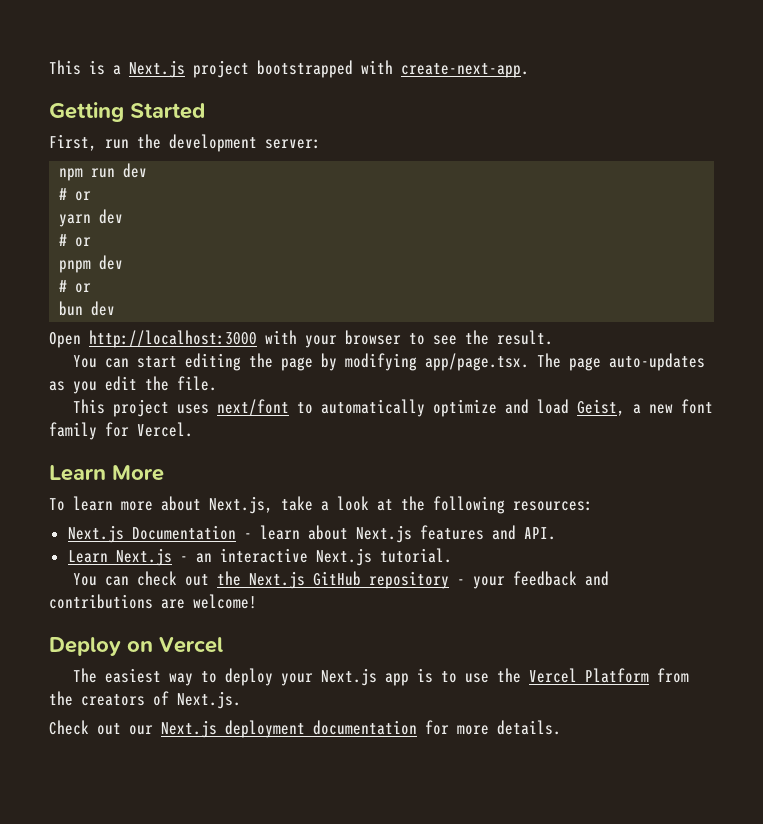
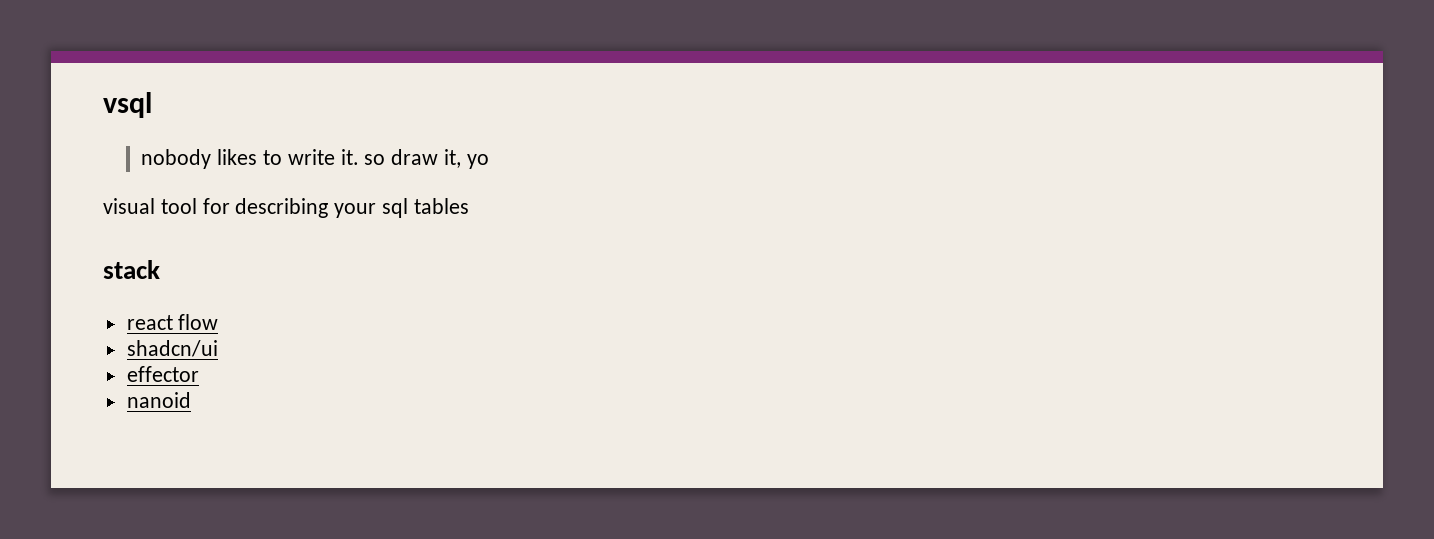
[49,60,529,78] [49,102,205,122] [49,134,321,152] [59,163,148,181] [59,188,92,201] [59,209,124,227] [59,234,92,247] [59,255,124,273] [59,280,92,293] [59,301,116,316] [49,330,553,348] [73,353,706,371] [49,376,217,394] [73,399,714,417] [49,422,193,440] [49,465,164,481] [49,496,593,514] [67,525,556,543] [67,548,452,566] [73,571,610,589] [49,594,257,609] [49,637,223,656] [73,668,690,686] [49,691,241,709] [49,720,561,738] This is a Next.js project bootstrapped with create-next-app. // Getting Started // First, run the development server: // npm run dev // # or // yarn dev // # or // pnpm dev // # or // bun dev // Open http://localhost:3000 with your browser to see the result. // You can start editing the page by modifying app/page.tsx. The page auto-updates as you edit the file. // This project uses next/font to automatically optimize and load Geist, a new font family for Vercel. // Learn More // To learn more about Next.js, take a look at the following resources: // Next.js Documentation - learn about Next.js features and API. // Learn Next.js - an interactive Next.js tutorial. // You can check out the Next.js GitHub repository - your feedback and contributions are welcome! // Deploy on Vercel // The easiest way to deploy your Next.js app is to use the Vercel Platform from the creators of Next.js. // Check out our Next.js deployment documentation for more details. -> [103,92,152,118] [141,149,489,169] [103,198,469,218] [103,260,160,279] [126,314,219,330] [126,340,218,357] [126,366,199,382] [126,392,191,408] vsql // nobody likes to write it. so draw it, yo // visual tool for describing your sql tables // stack // react flow // shadcn/ui // effector // nanoid

